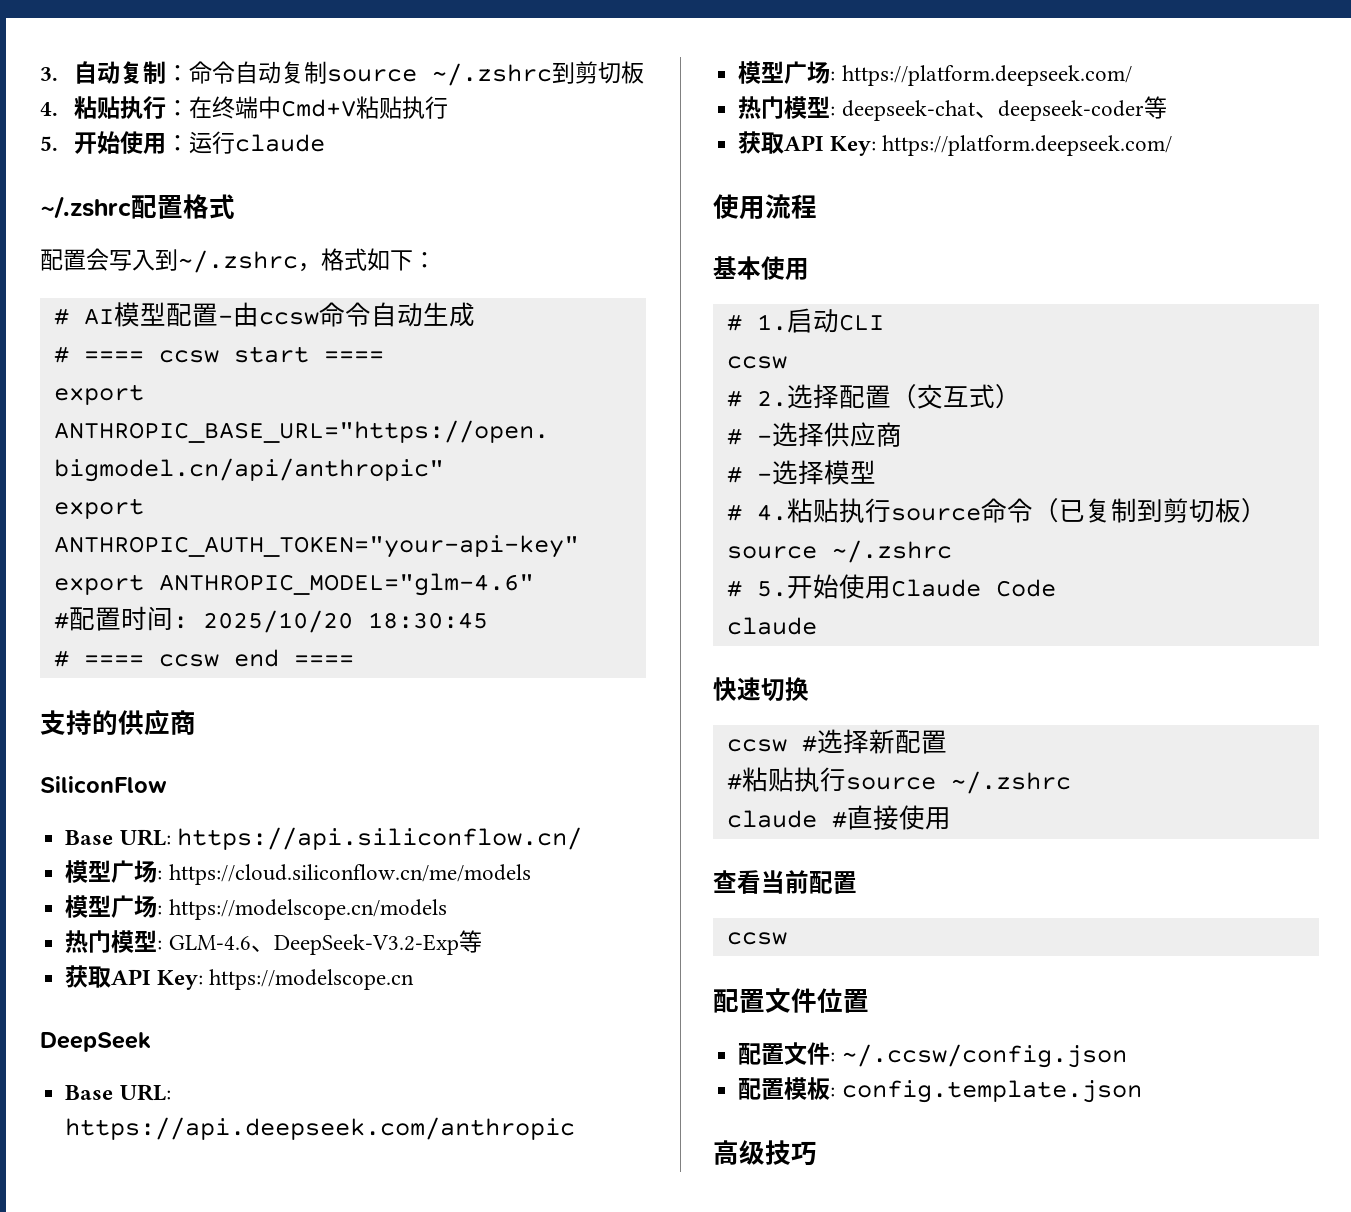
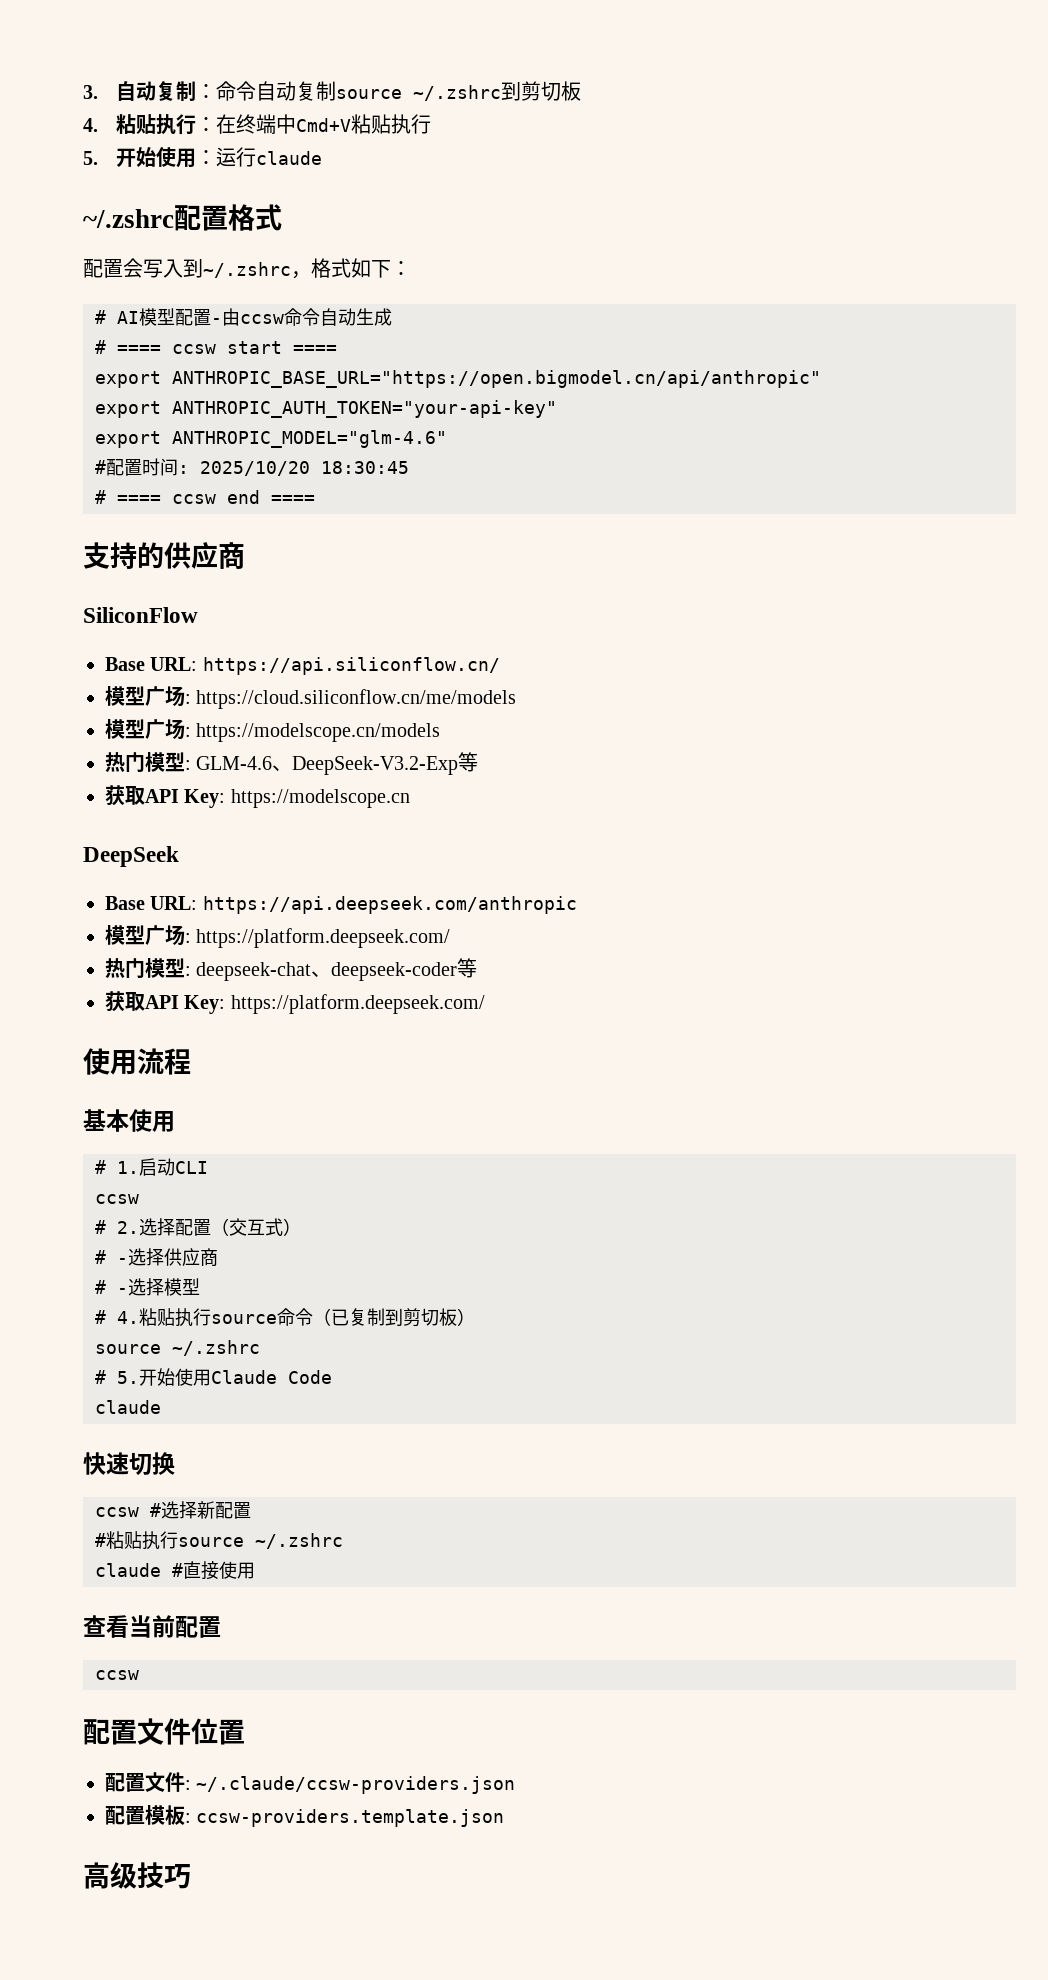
[841,1044,1127,1068] ~/.ccsw/config.json -> [196,1776,516,1794] ~/.claude/ccsw-providers.json
[841,1080,1142,1103] config.template.json -> [196,1809,505,1827] ccsw-providers.template.json

